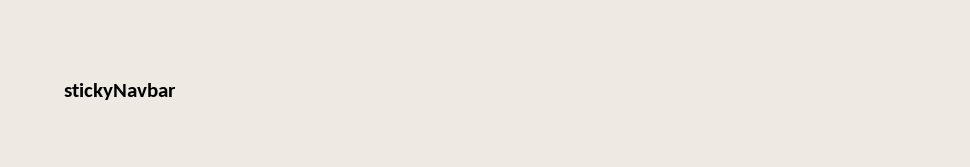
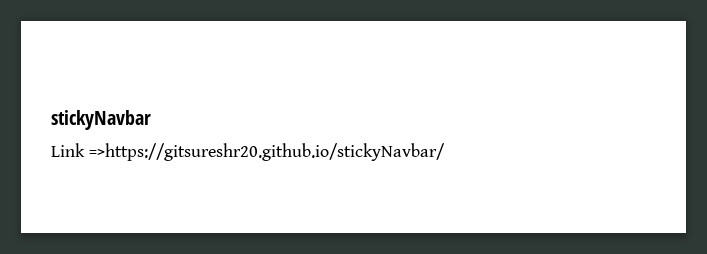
(176, 91) none -> [51,143,445,161] // Link =>https://gitsureshr20.github.io/stickyNavbar/

